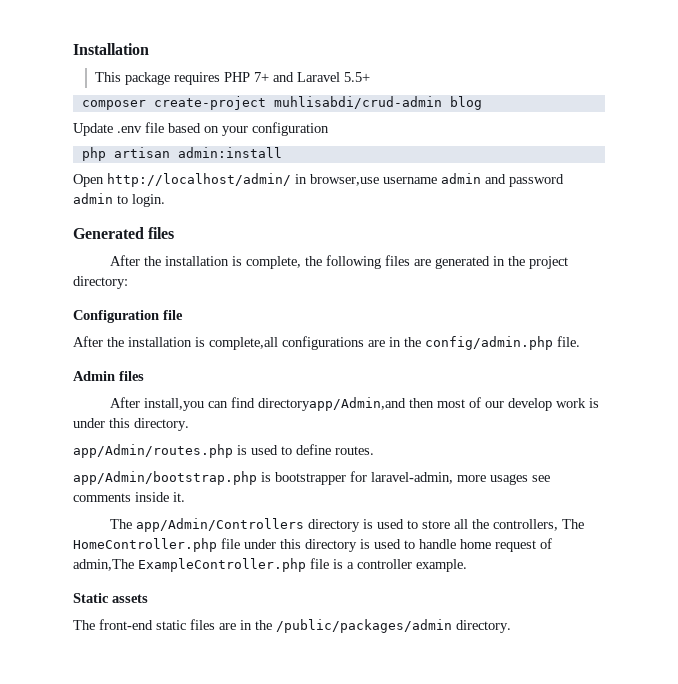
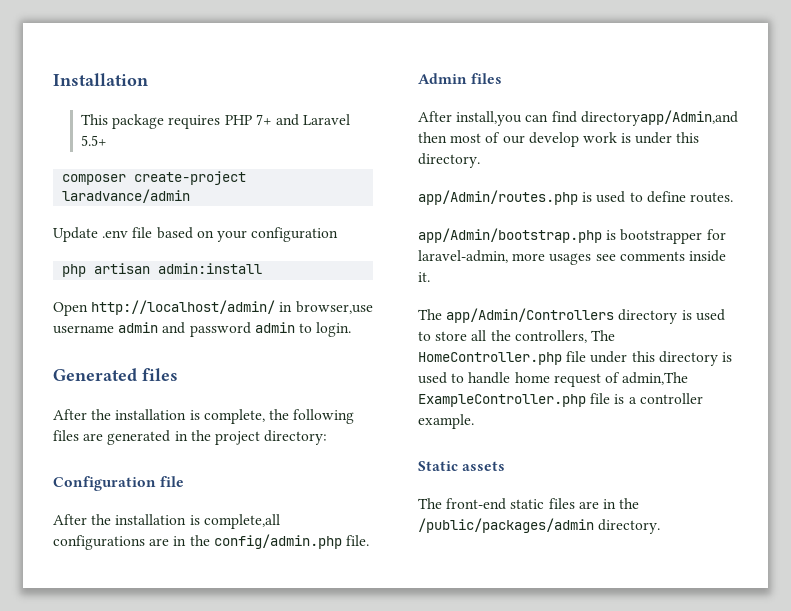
[273,96,482,110] muhlisabdi/crud-admin blog -> [62,189,191,203] laradvance/admin

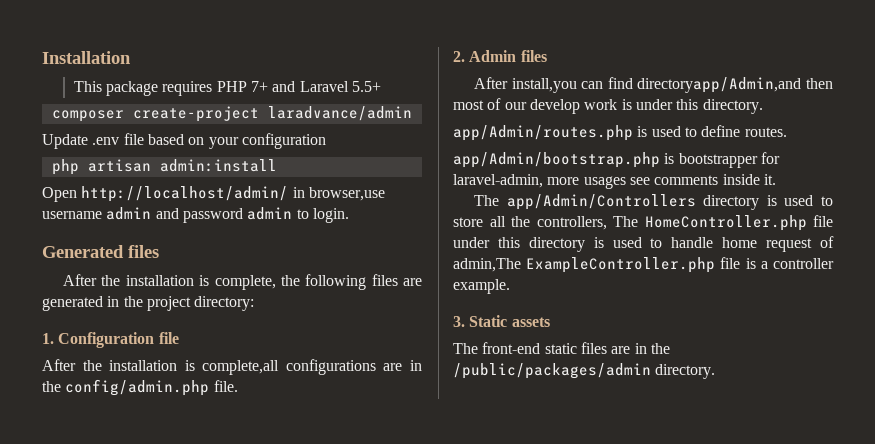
(328, 437) none -> [42,333,54,344] 1.
(369, 540) none -> [453,51,465,62] 2.
(474, 421) none -> [453,316,465,327] 3.

